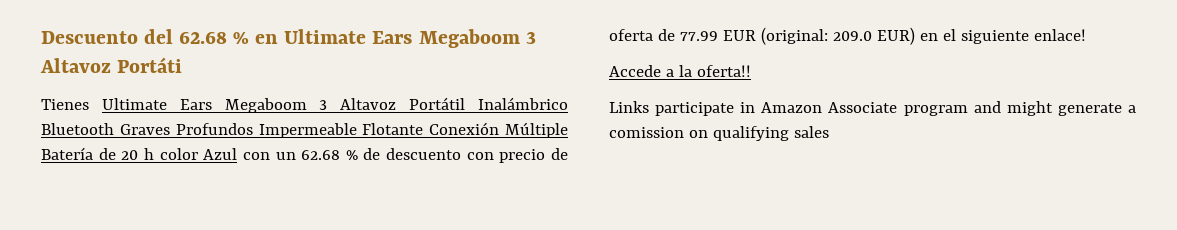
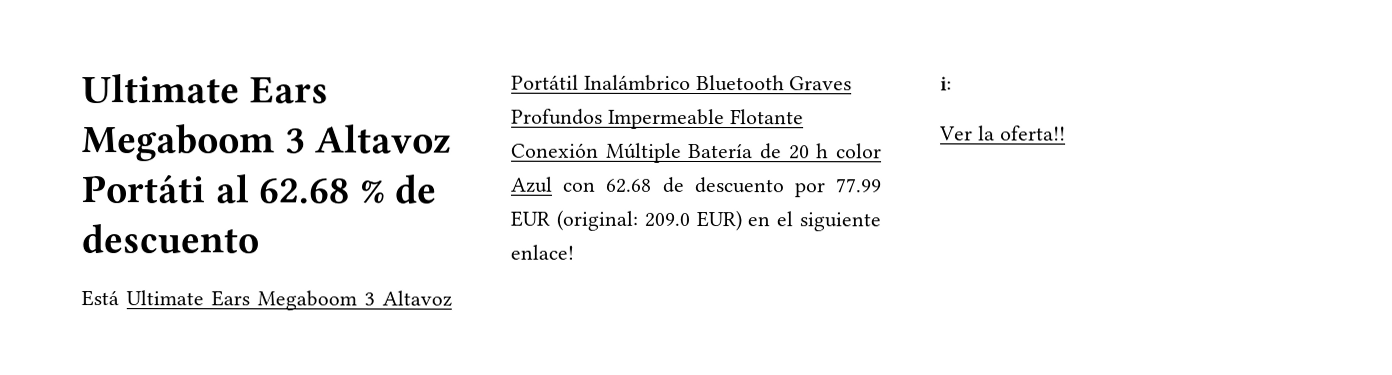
[41,29,279,44] Descuento del 62.68 % en -> (82, 89) none
[41,99,89,110] // Tienes -> [214,174,438,204] [81,224,259,254] [81,290,119,307] al 62.68 % de descuento // Está
[275,148,569,163] [609,29,675,41] un 62.68 % de descuento con precio de oferta de -> [605,176,826,198] 62.68 de descuento por
[609,65,674,77] Accede a -> [940,76,952,91] [939,126,973,141] ℹ: // Ver
[609,101,1136,116] [609,126,829,141] // Links participate in Amazon Associate program and might generate a comission on qualifying sales -> (1066, 133) none

